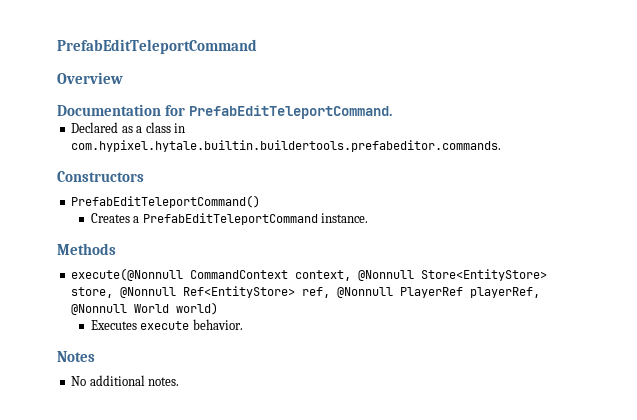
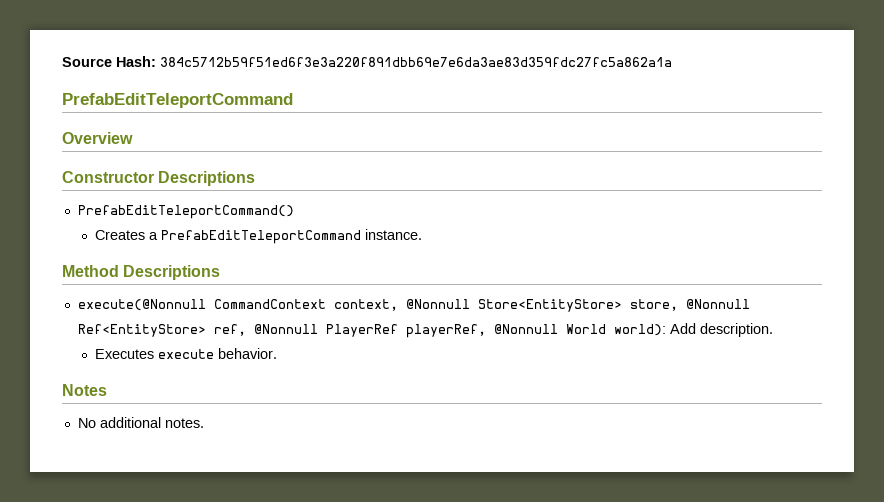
(57, 46) none -> [62,56,672,67] Source Hash: 384c5712b59f51ed6f3e3a220f891dbb69e7e6da3ae83d359fdc27fc5a862a1a //
[57,104,392,119] [71,122,186,133] [71,140,502,152] [57,171,144,182] Documentation for PrefabEditTeleportCommand. // Declared as a class in com.hypixel.hytale.builtin.buildertools.prefabeditor.commands. // Constructors -> [62,171,256,186] Constructor Descriptions
[57,243,116,255] Methods -> [62,265,221,280] Method Descriptions
[176,302,219,315] world) -> [613,323,773,337] world): Add description.

